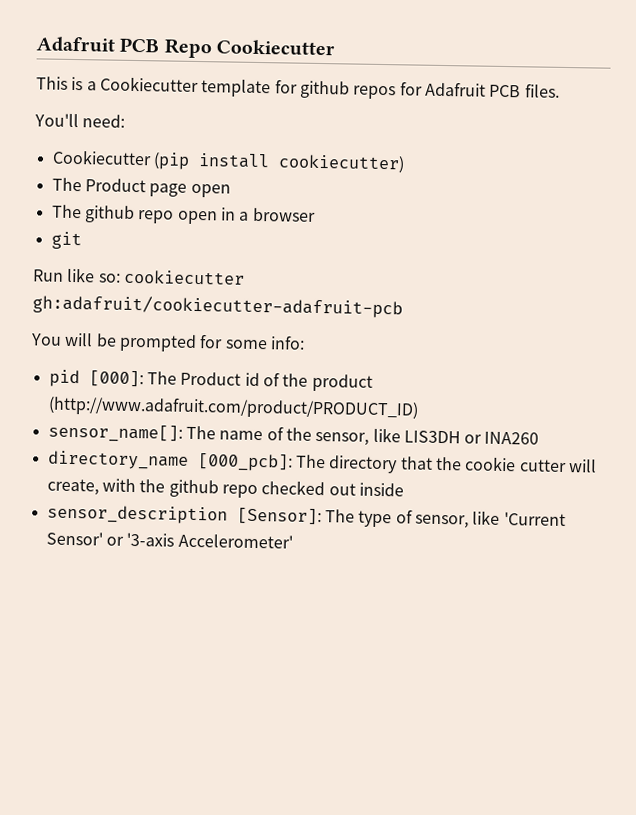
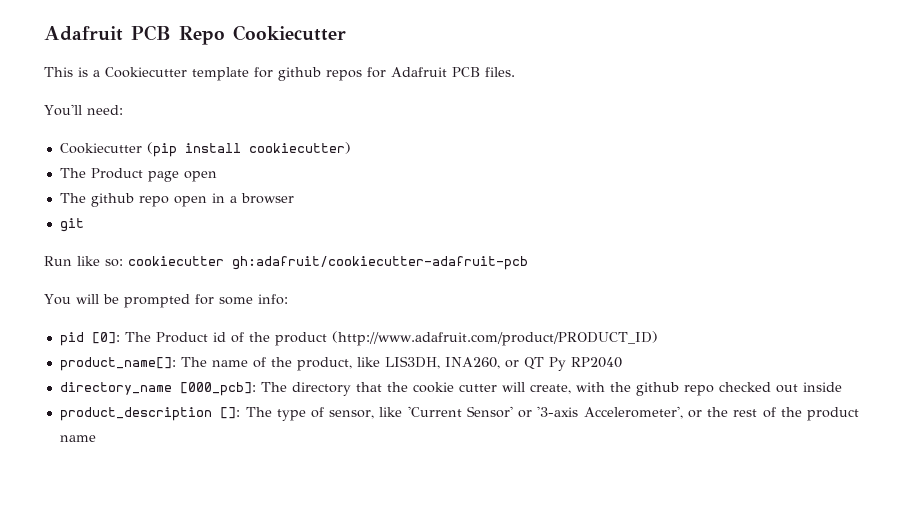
[88,370,144,388] [000]: -> [91,332,120,344] [0]:
[47,423,183,443] sensor_name[]: -> [59,357,176,371] product_name[]:
[315,427,540,446] sensor, like LIS3DH or INA260 -> [296,356,622,371] product, like LIS3DH, INA260, or QT Py RP2040
[46,504,322,526] sensor_description [Sensor]: -> [59,407,241,421] product_description []:
[177,533,293,549] Accelerometer' -> [583,406,859,421] [59,435,96,442] Accelerometer', or the rest of the product name

